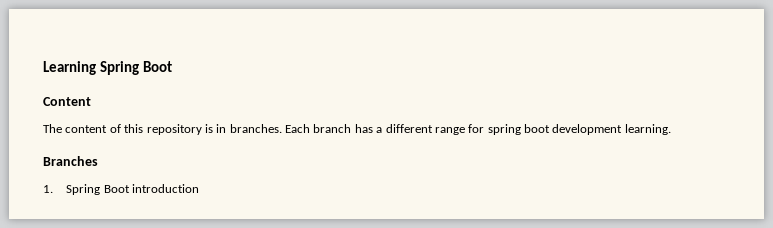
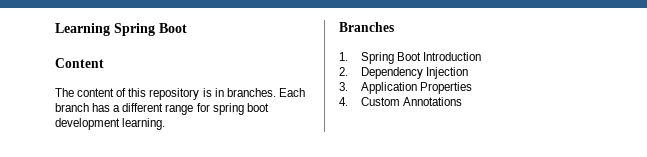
[131,184,199,193] introduction -> [423,52,482,61] [339,67,469,79] [339,82,473,94] [339,97,463,106] Introduction // 2. Dependency Injection // 3. Application Properties // 4. Custom Annotations

